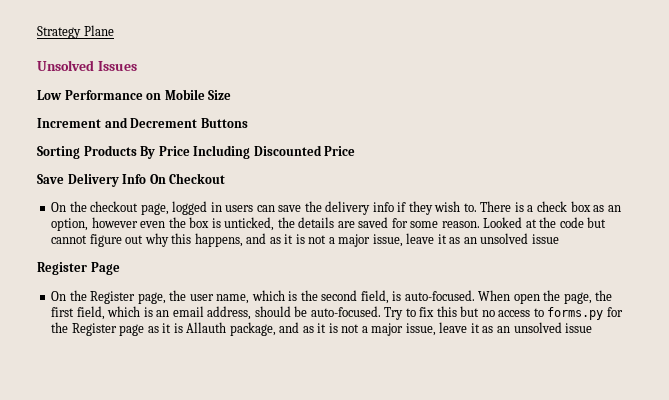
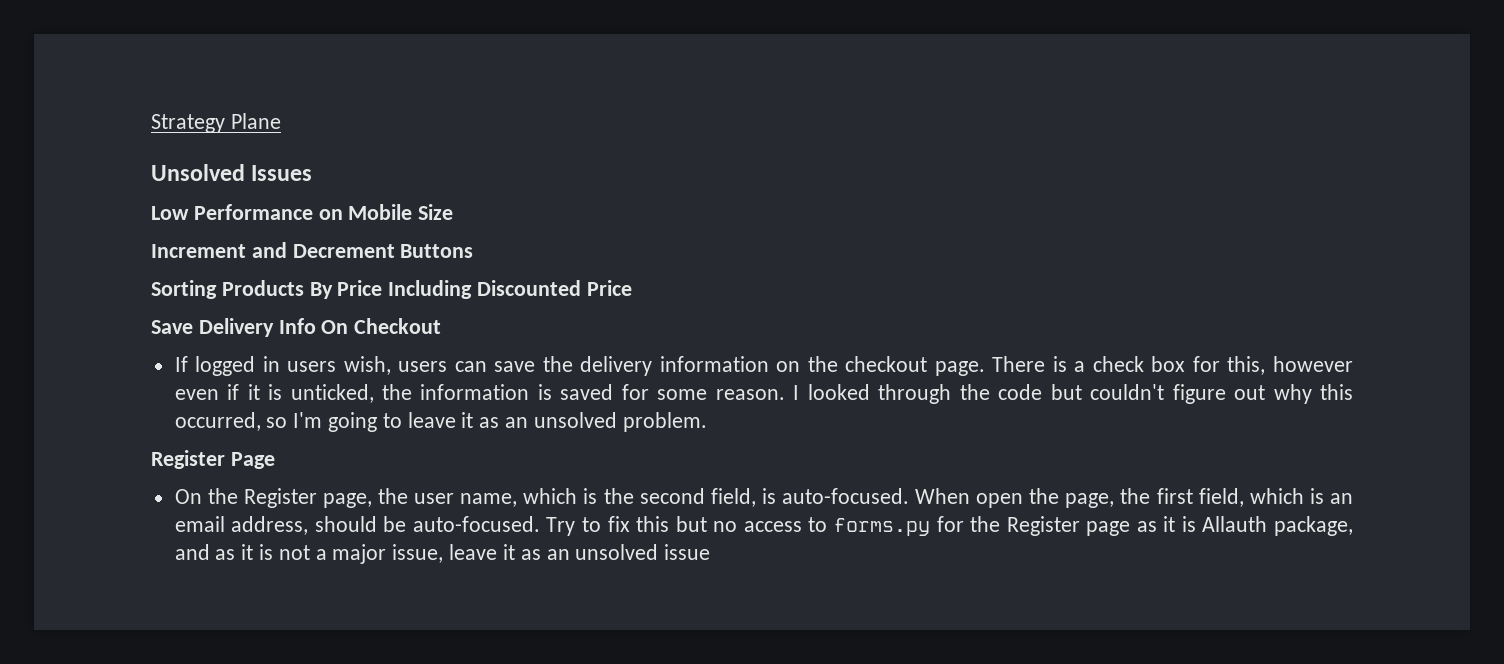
[51,201,169,215] On the checkout page, -> [174,356,188,372] If
(254, 208) none -> [343,356,448,375] wish, users
[372,201,477,215] info if they wish to. -> [659,356,985,376] information on the checkout page.
[593,205,621,212] [51,217,210,231] as an option, however even the box -> [1192,356,1353,375] [174,384,260,400] for this, however even if it
[298,217,355,228] details are -> [420,384,552,400] information is
[483,217,537,228] Looked at -> [793,384,952,404] I looked through
[51,235,88,244] cannot -> [1090,384,1165,400] couldn't
[194,233,559,247] happens, and as it is not a major issue, leave it as an unsolved issue -> [174,412,707,432] occurred, so I'm going to leave it as an unsolved problem.

